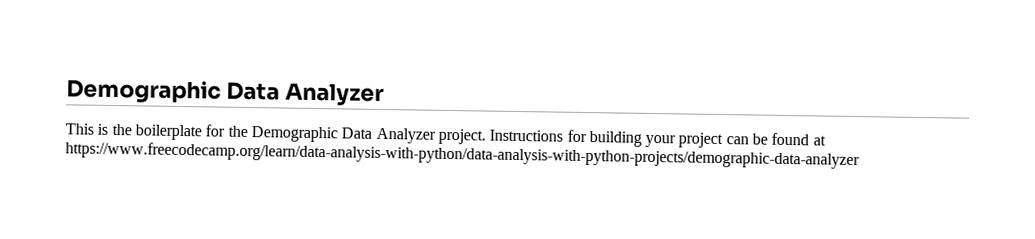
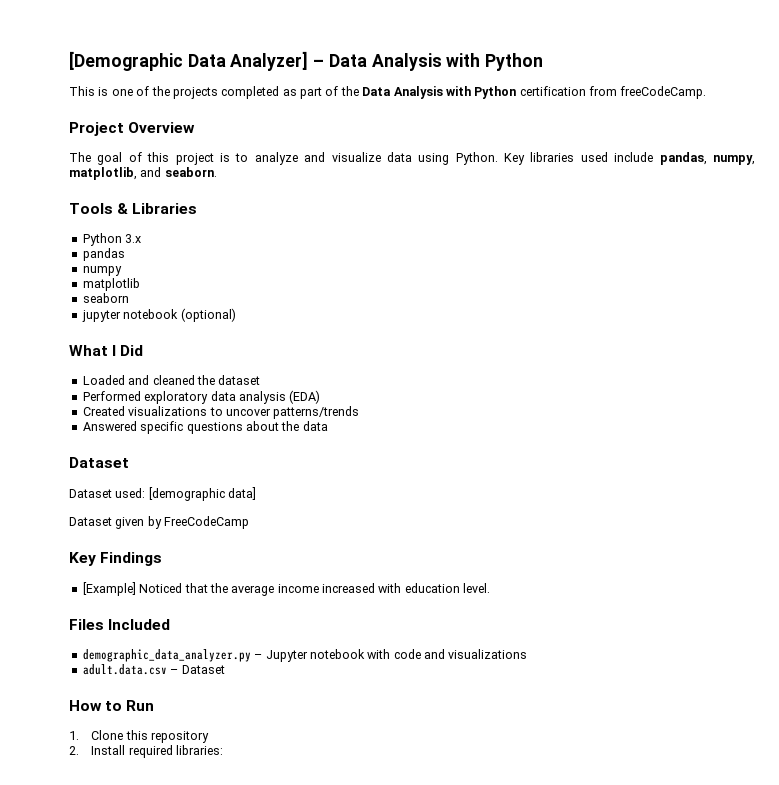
[66,79,385,107] [65,123,826,149] [65,141,860,170] Demographic Data Analyzer // This is the boilerplate for the Demographic Data Analyzer project. Instructions for building your project can be found at https://www.freecodecamp.org/learn/data-analysis-with-python/data-analysis-with-python-projects/demographic-data-analyzer -> [69,51,544,71] [69,86,707,99] [69,122,196,136] [69,152,756,165] [69,167,217,180] [69,203,198,214] [82,233,142,246] [82,248,125,261] [82,266,122,276] [82,278,140,291] [82,293,129,303] [81,308,236,322] [69,345,144,356] [82,375,261,385] [82,390,321,404] [82,406,360,419] [82,421,328,434] [69,457,129,468] [69,487,257,501] [69,516,250,529] [69,552,163,566] [82,582,491,596] [69,619,171,630] [82,649,528,662] [82,664,225,675] [69,700,155,711] [69,730,209,743] [69,745,223,758] [Demographic Data Analyzer] – Data Analysis with Python // This is one of the projects completed as part of the Data Analysis with Python certification from freeCodeCamp. // Project Overview // The goal of this project is to analyze and visualize data using Python. Key libraries used include pandas, numpy, matplotlib, and seaborn. // Tools & Libraries // Python 3.x // pandas // numpy // matplotlib // seaborn // jupyter notebook (optional) // What I Did // Loaded and cleaned the dataset // Performed exploratory data analysis (EDA) // Created visualizations to uncover patterns/trends // Answered specific questions about the data // Dataset // Dataset used: [demographic data] // Dataset given by FreeCodeCamp // Key Findings // [Example] Noticed that the average income increased with education level. // Files Included // demographic_data_analyzer.py – Jupyter notebook with code and visualizations // adult.data.csv – Dataset // How to Run // 1. Clone this repository // 2. Install required libraries:

